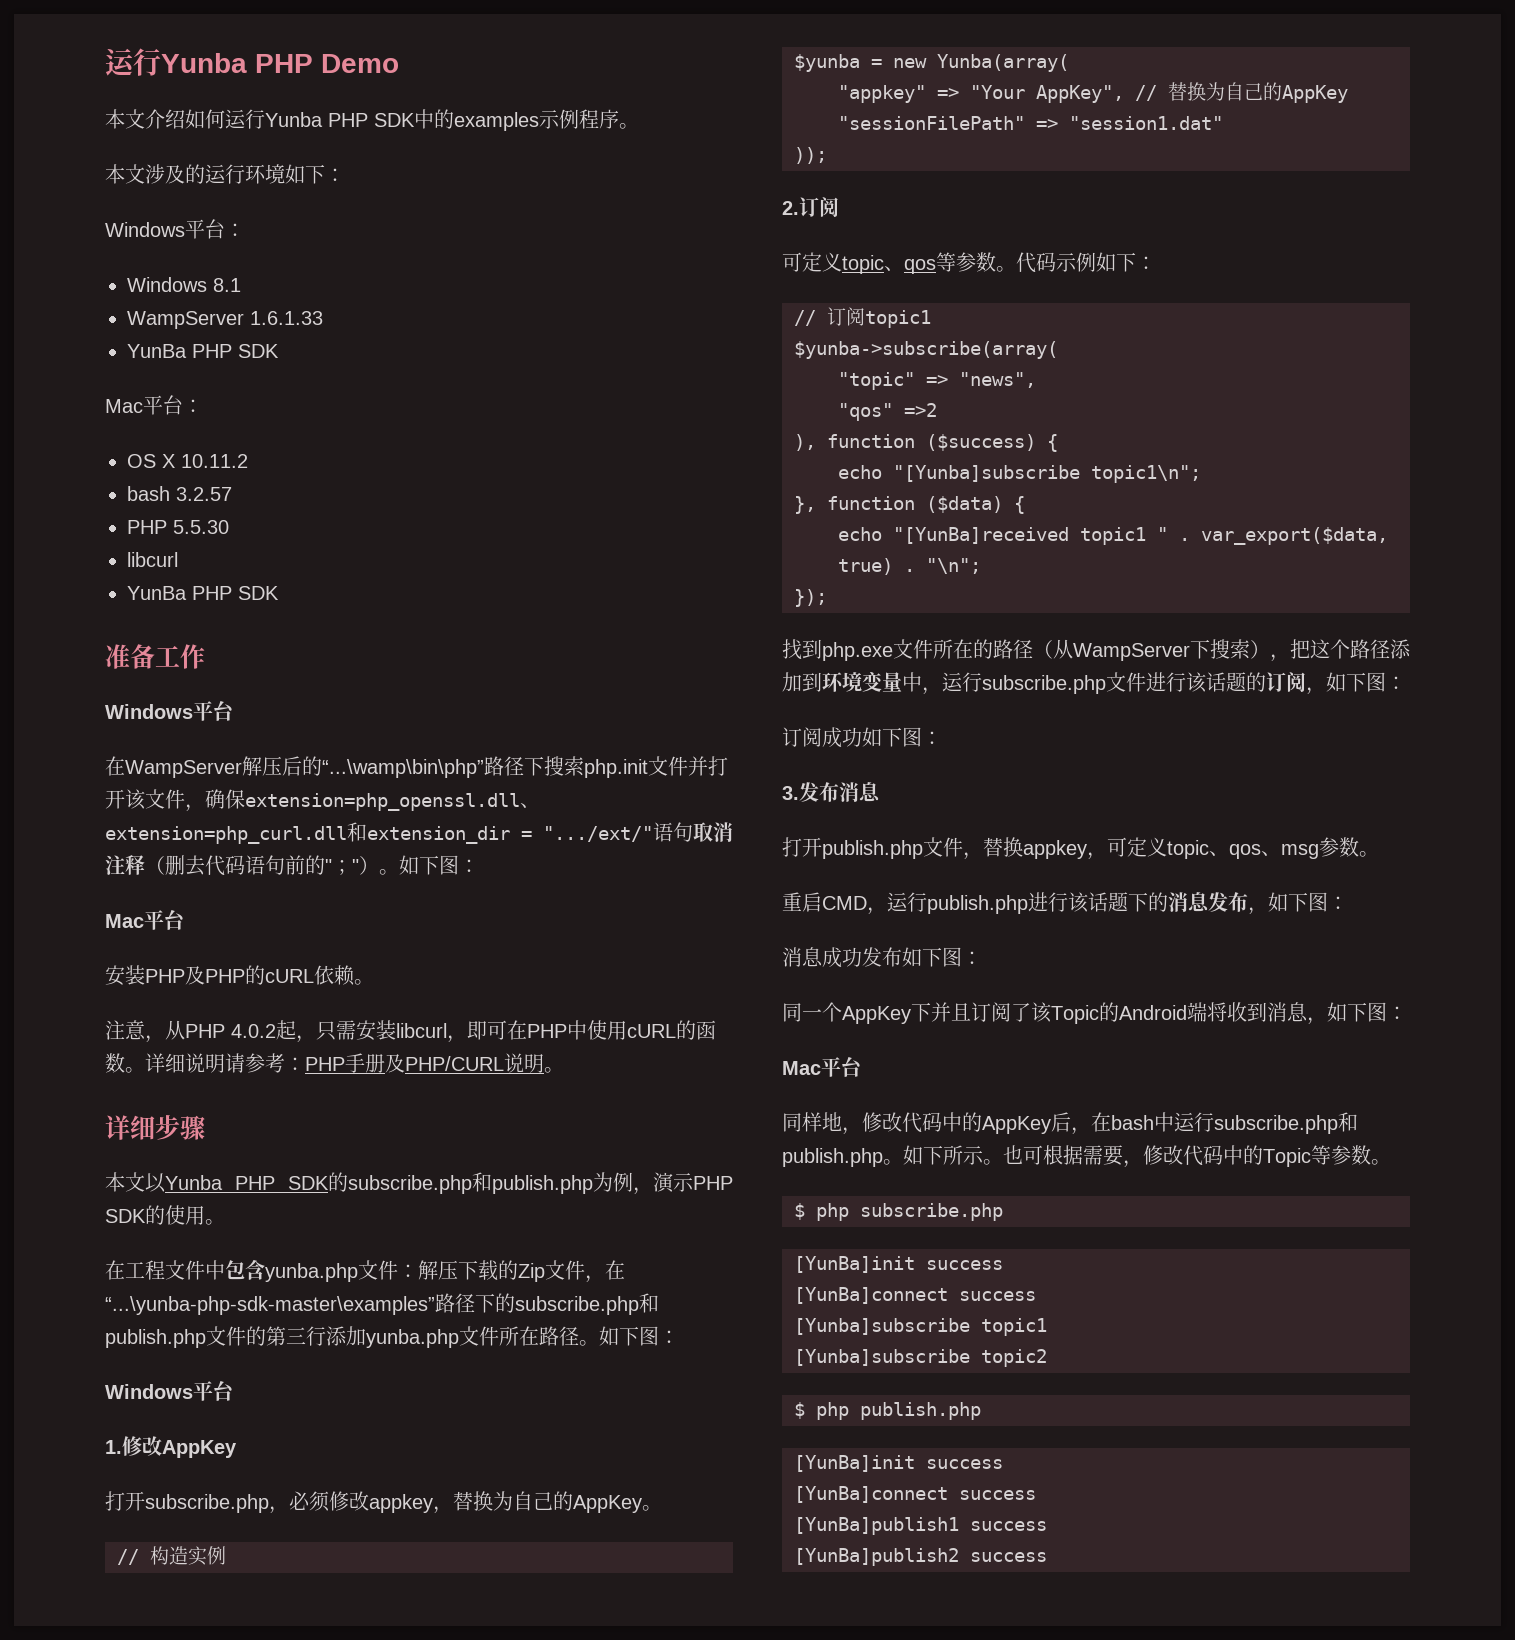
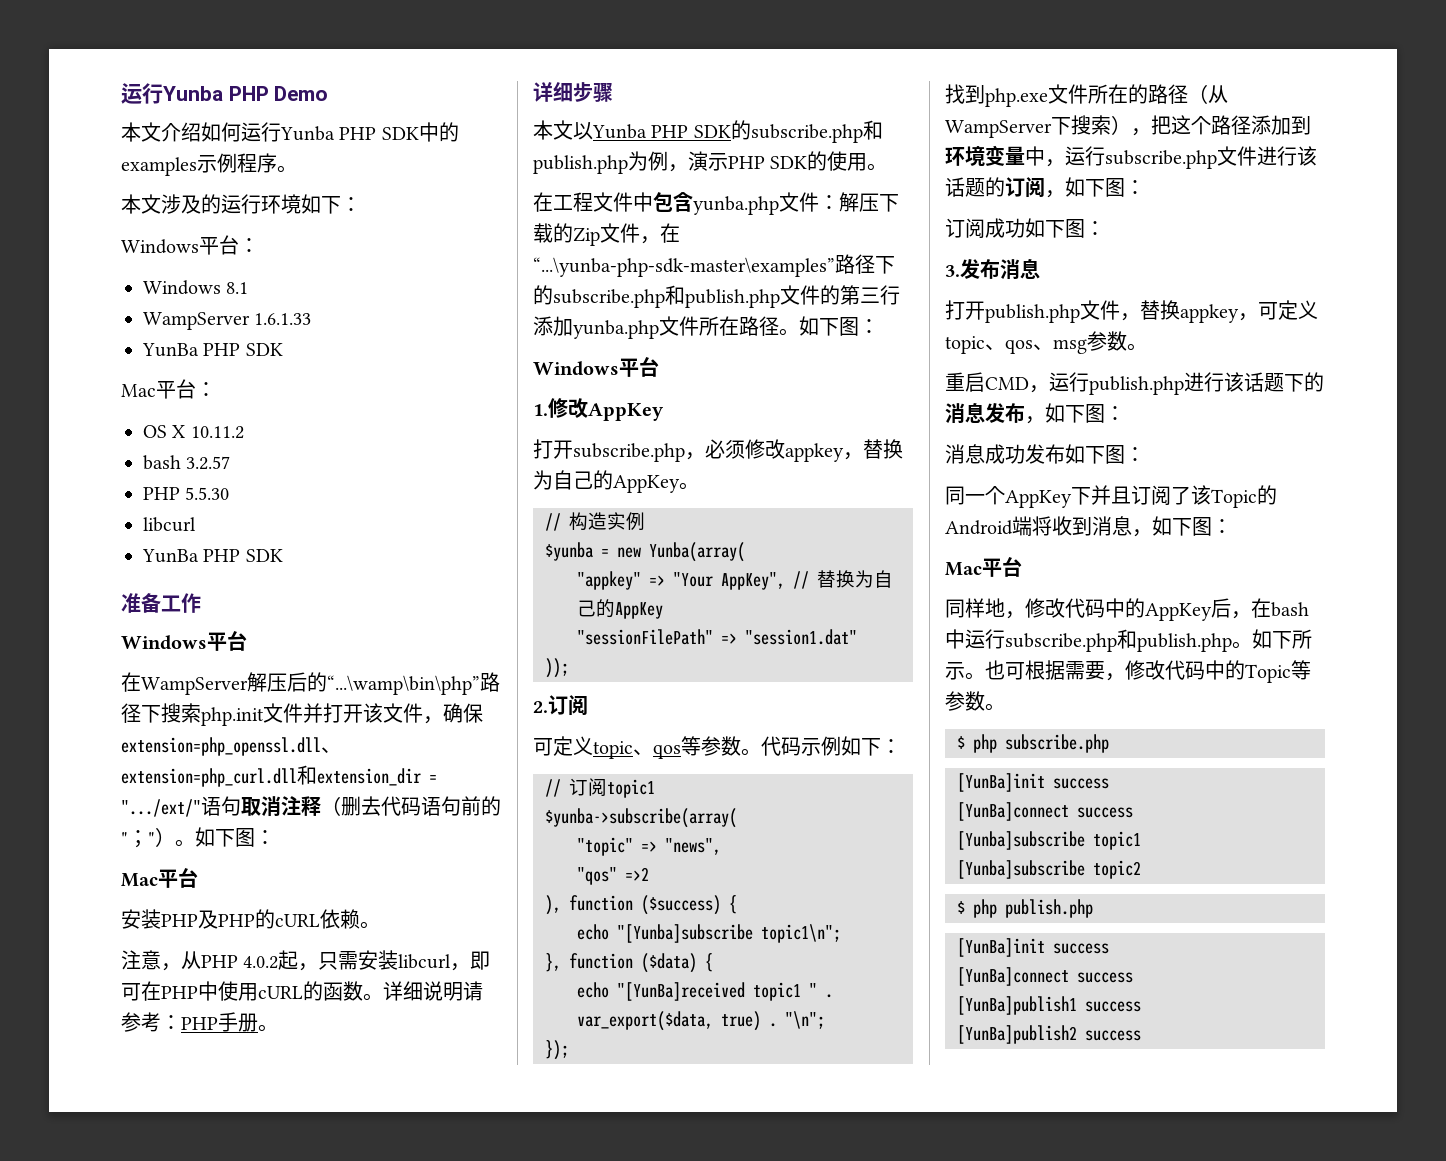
[385,1053,544,1073] 及PHP/CURL说明 -> (258, 1022) none

